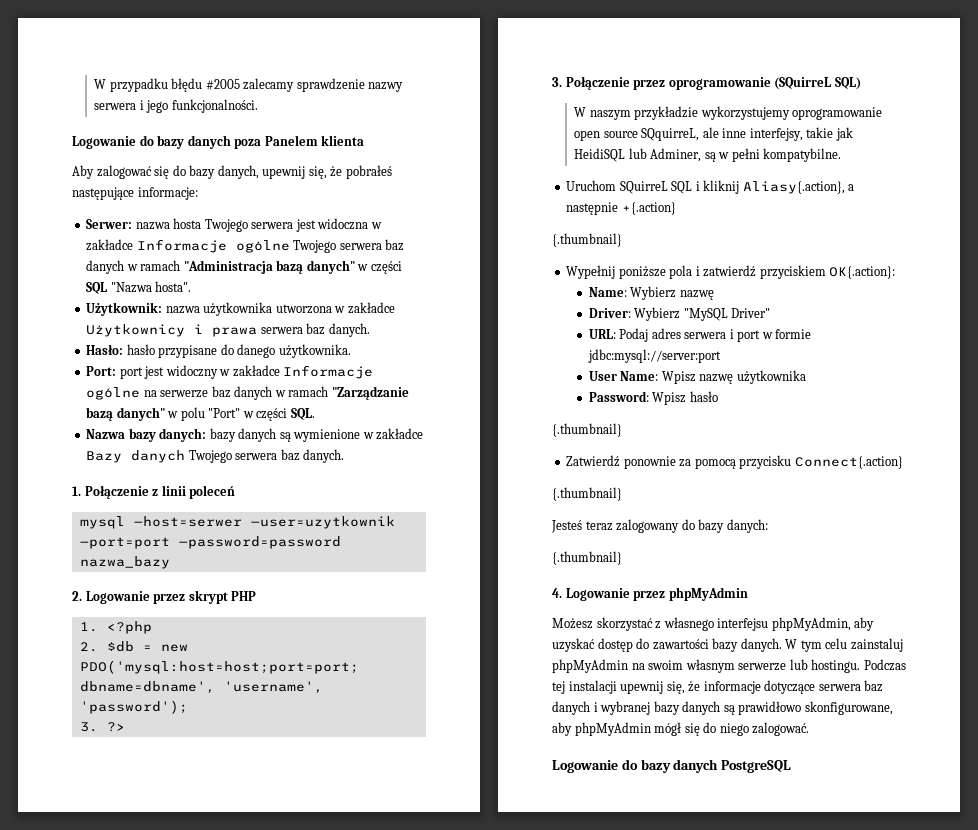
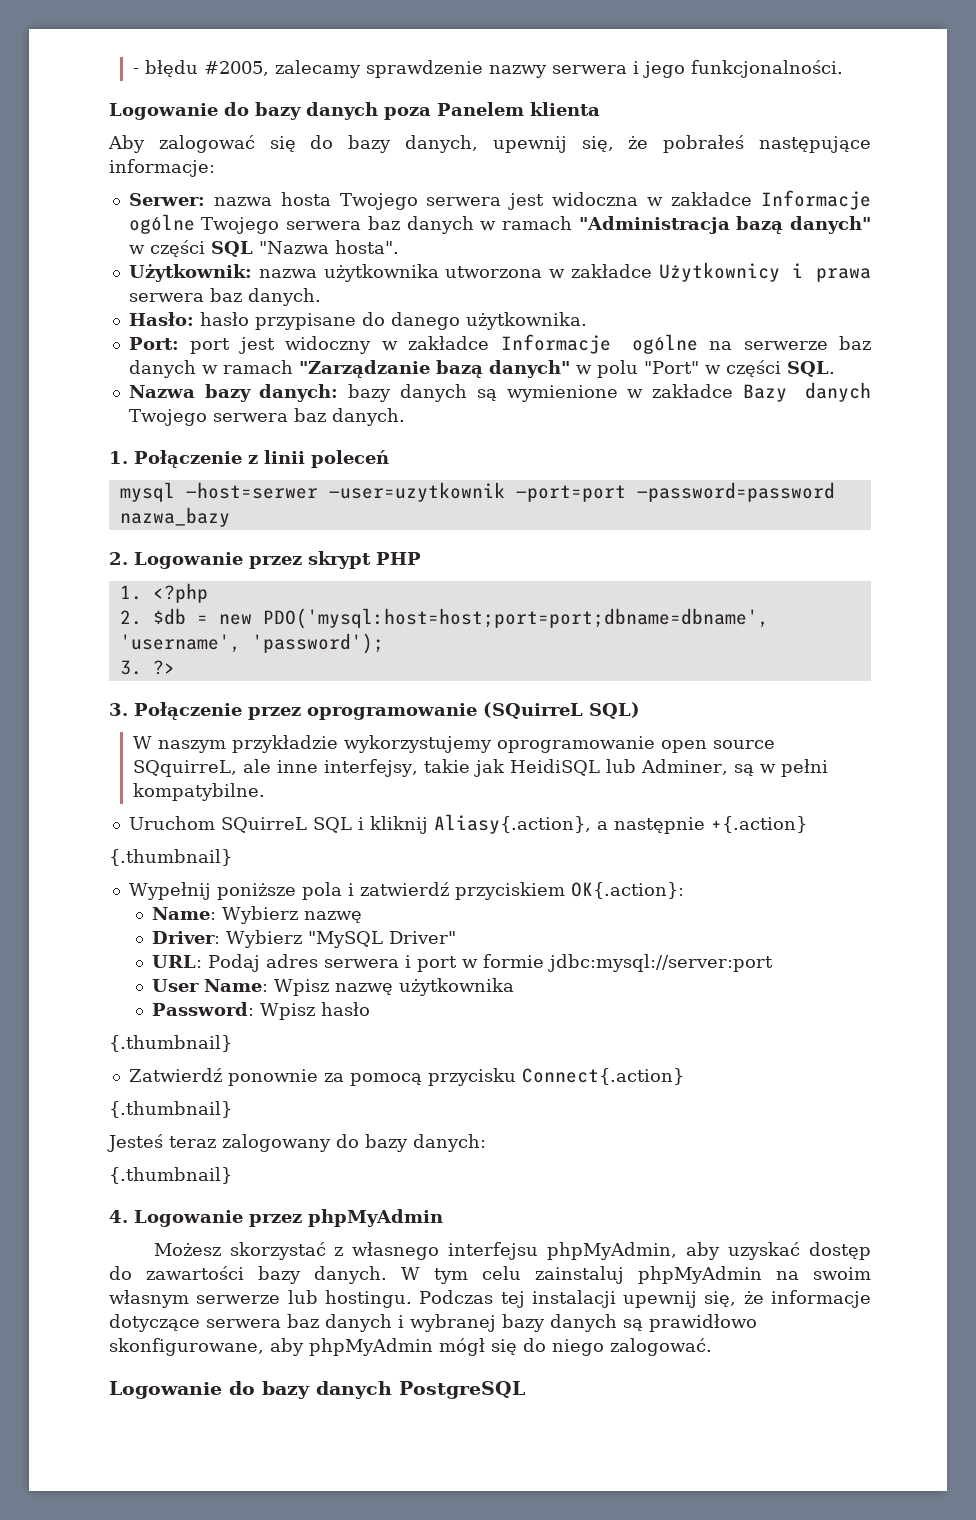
[94,78,240,92] W przypadku błędu #2005 -> [132,60,269,77] - błędu #2005,

